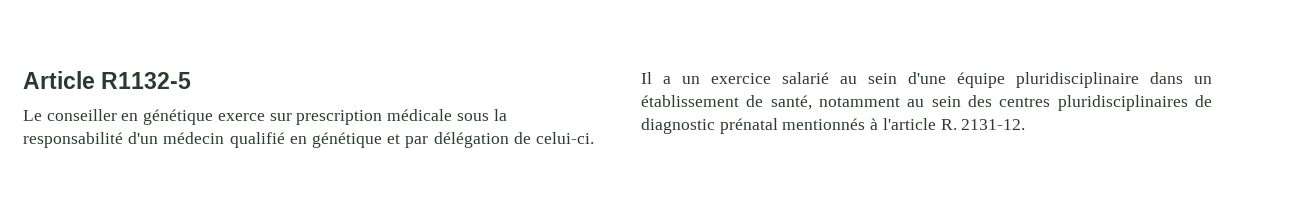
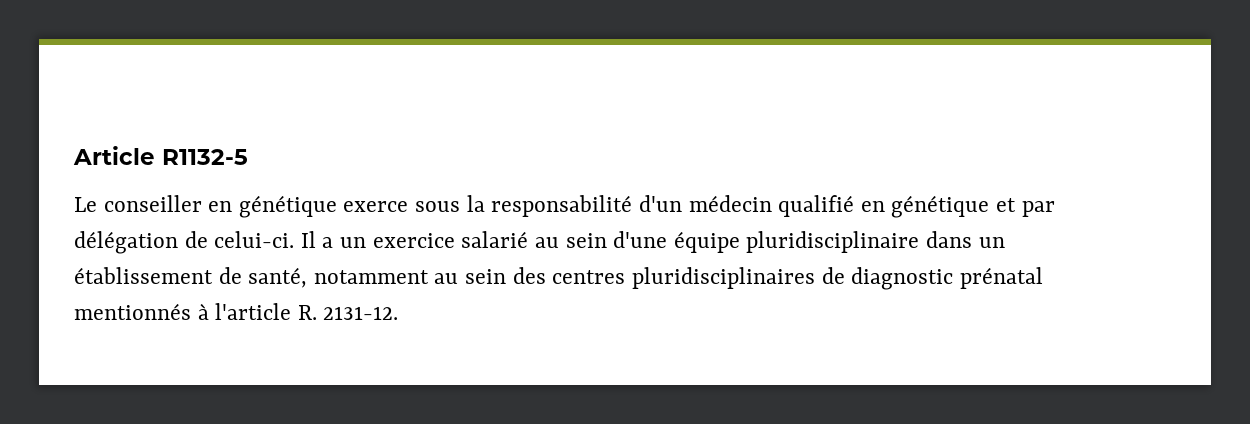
[269,109,453,125] sur prescription médicale -> (409, 206) none

